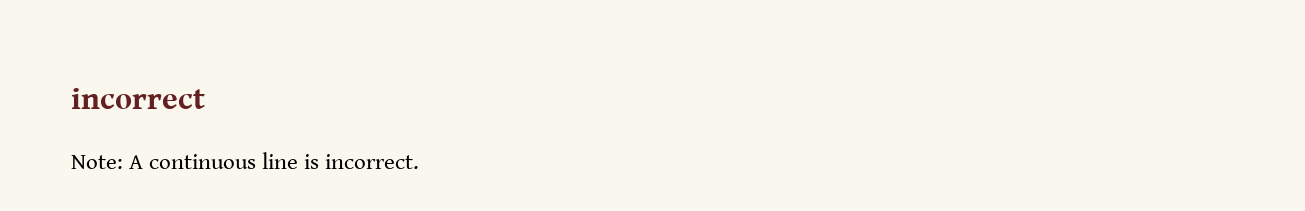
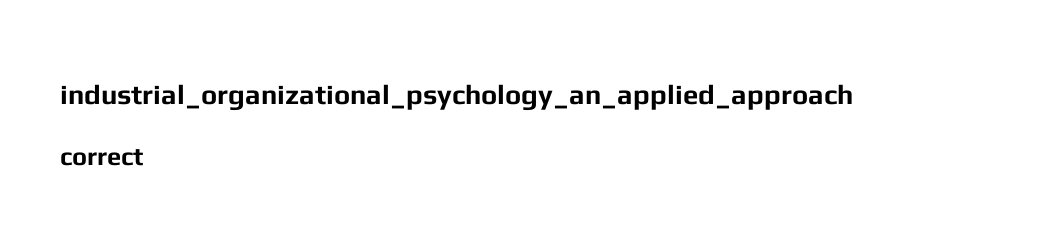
[71,88,205,109] [71,152,420,169] incorrect // Note: A continuous line is incorrect. -> [60,84,853,111] [60,149,143,166] industrial_organizational_psychology_an_applied_approach // correct

